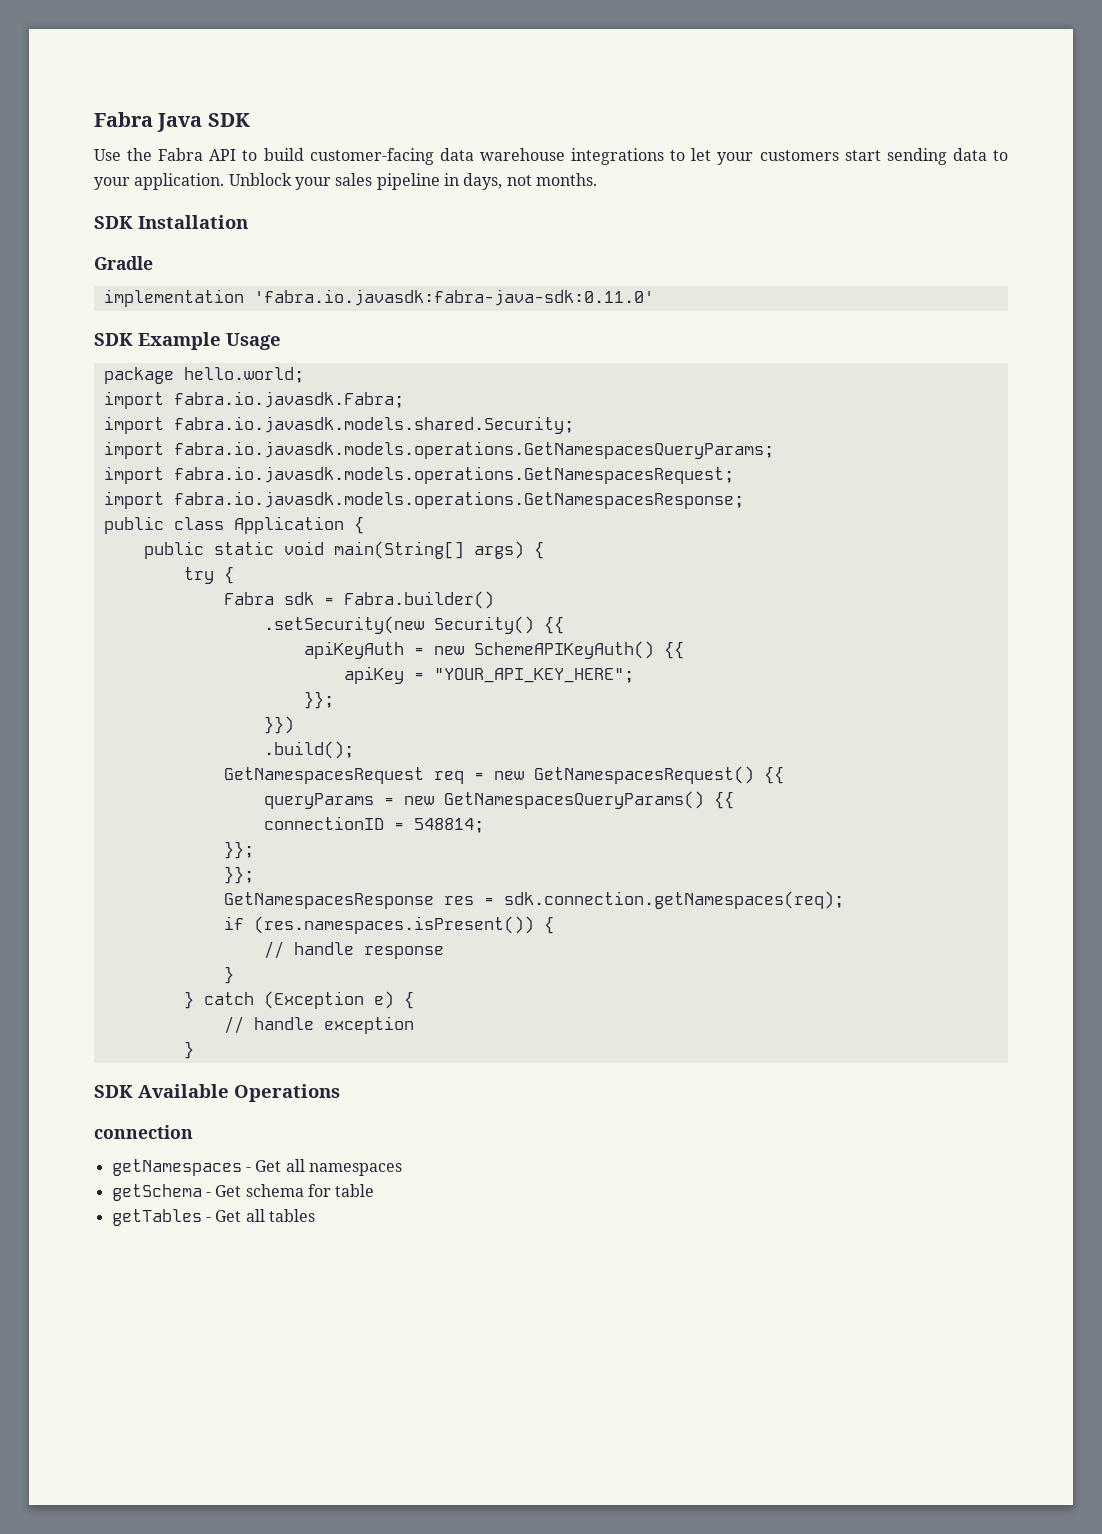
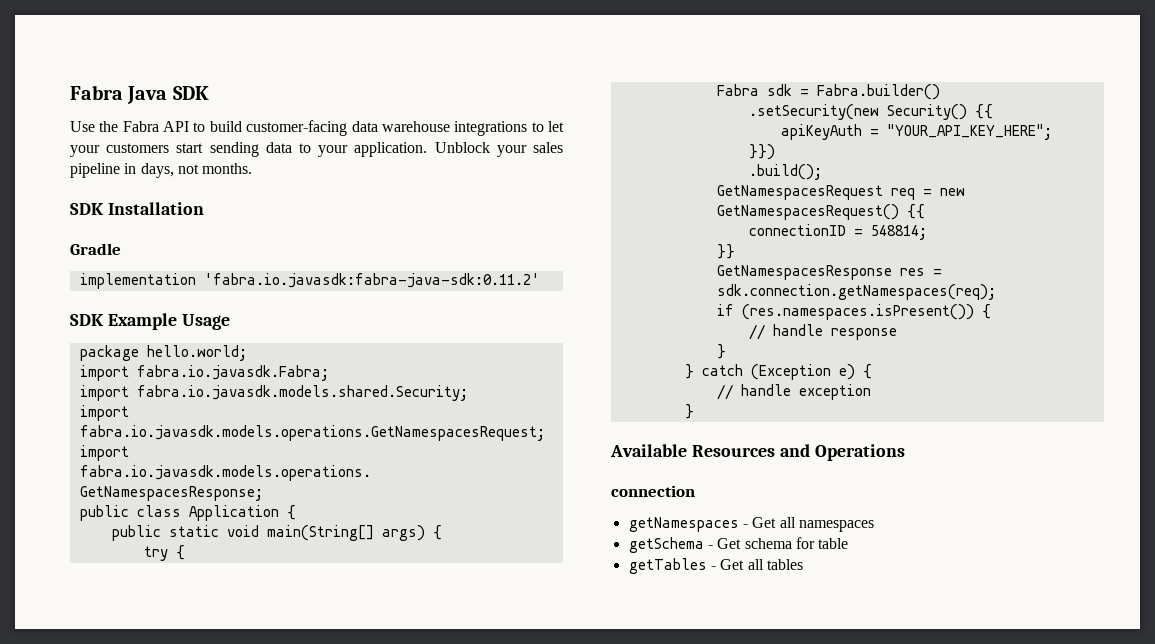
[253,289,654,306] 'fabra.io.javasdk:fabra-java-sdk:0.11.0' -> [203,273,540,288] 'fabra.io.javasdk:fabra-java-sdk:0.11.2'
[103,441,774,459] // import fabra.io.javasdk.models.operations.GetNamespacesQueryParams; -> (468, 393) none
[433,641,684,659] [343,666,424,684] new SchemeAPIKeyAuth() {{ // apiKey = -> (879, 132) none
[303,691,334,709] // }}; -> (1052, 132) none
[263,791,734,809] // queryParams = new GetNamespacesQueryParams() {{ -> (925, 211) none
[223,841,254,859] [223,866,254,884] }}; // }}; -> [716,244,735,259] }}
[94,1084,229,1098] SDK Available -> [610,444,810,457] Available Resources and

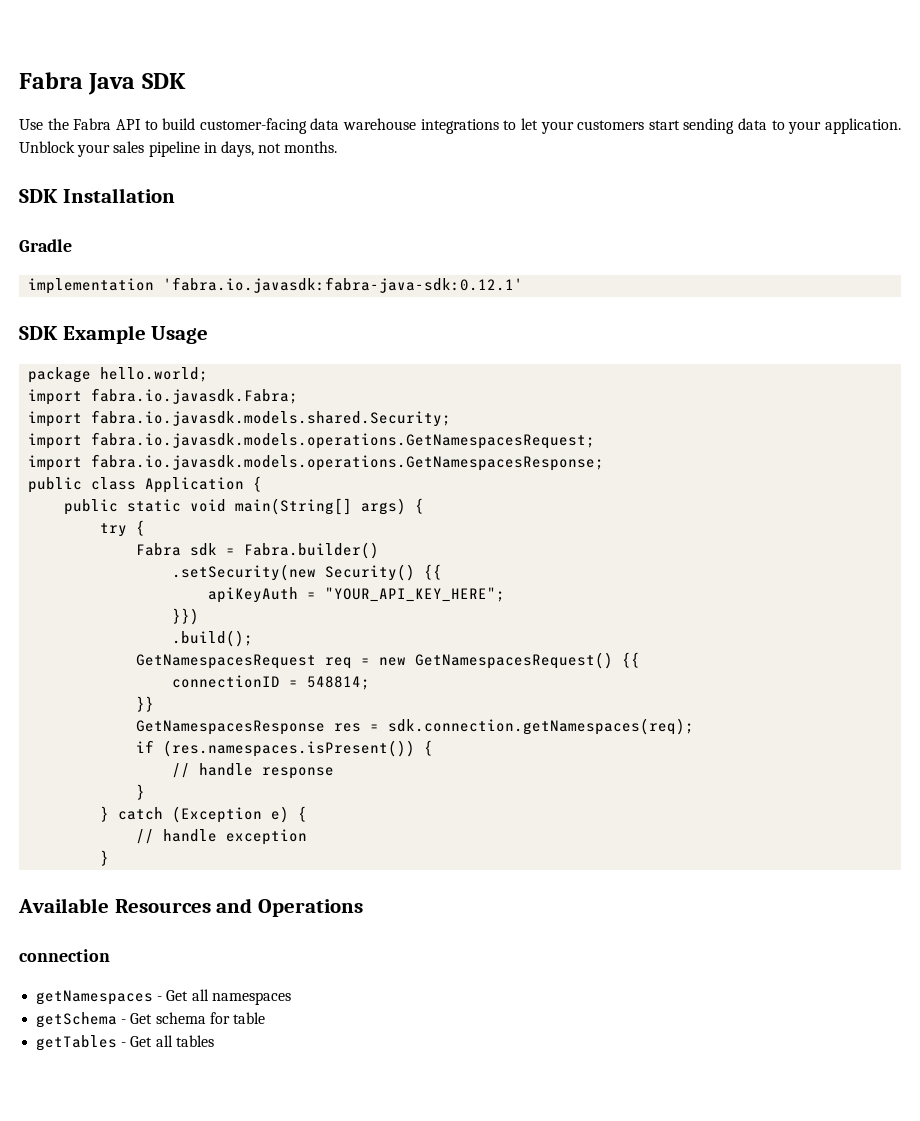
[203,273,540,288] 'fabra.io.javasdk:fabra-java-sdk:0.11.2' -> [163,277,524,293] 'fabra.io.javasdk:fabra-java-sdk:0.12.1'

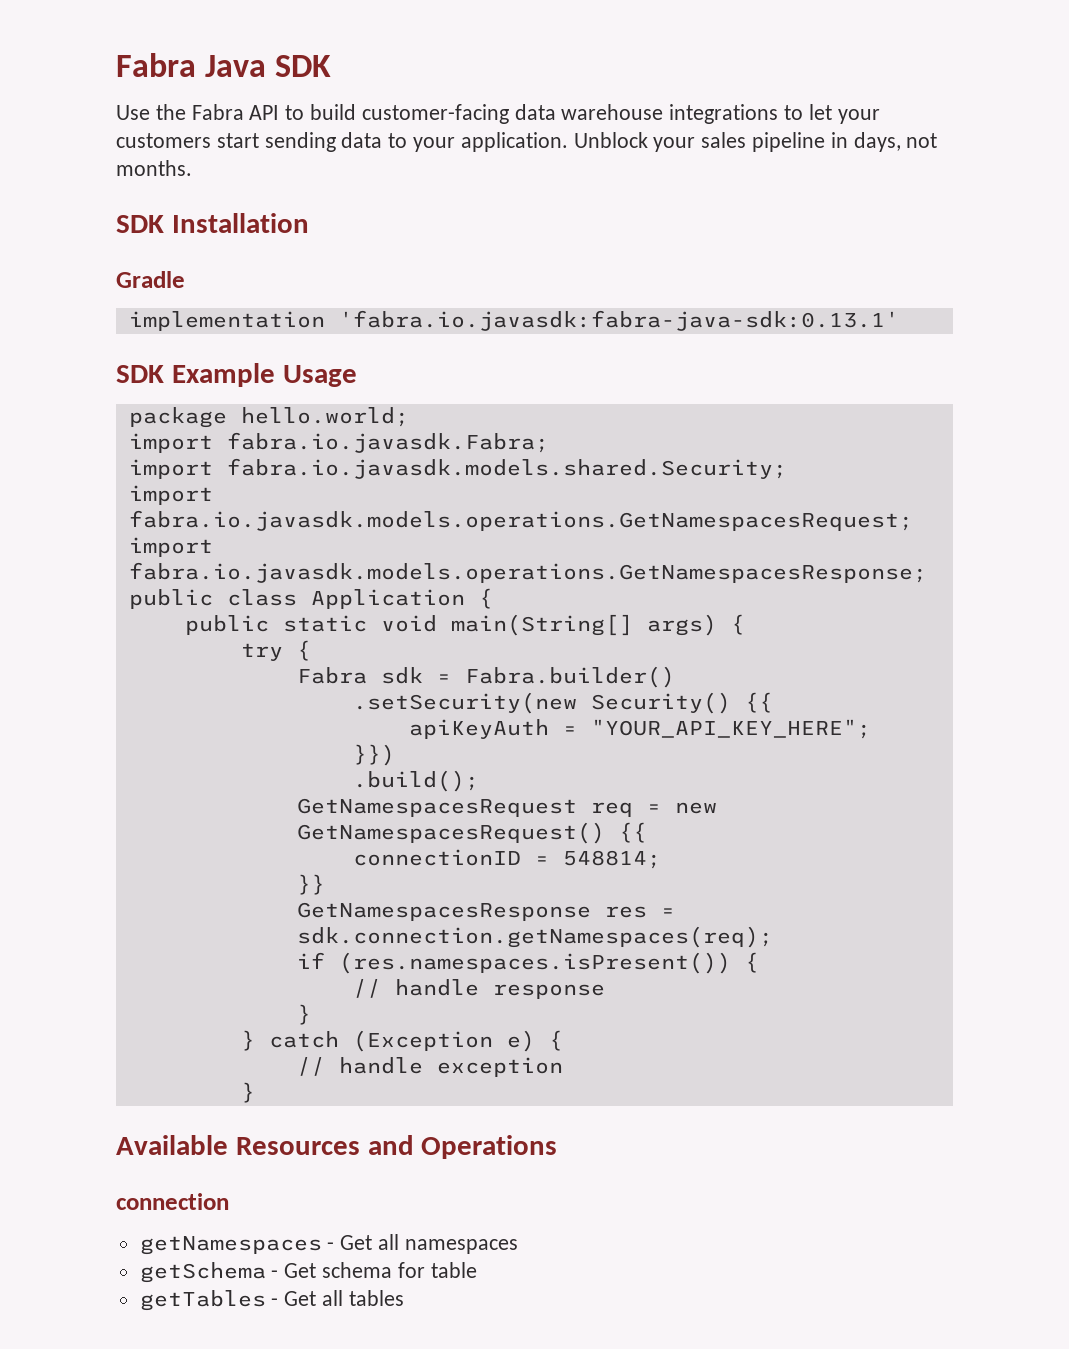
[163,277,524,293] 'fabra.io.javasdk:fabra-java-sdk:0.12.1' -> [338,310,899,331] 'fabra.io.javasdk:fabra-java-sdk:0.13.1'

